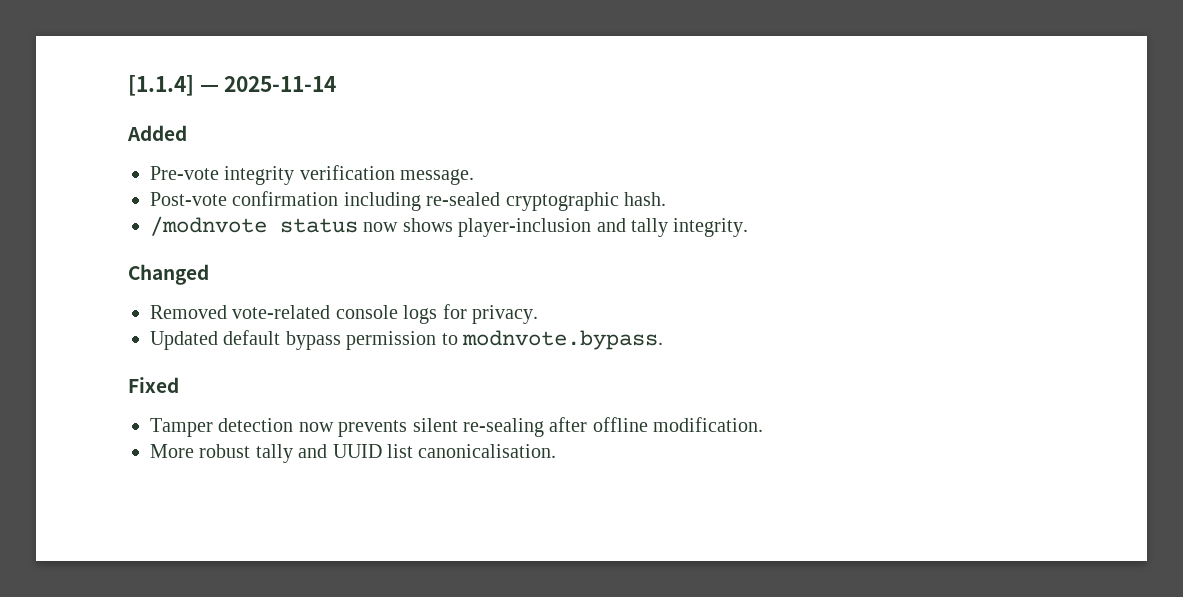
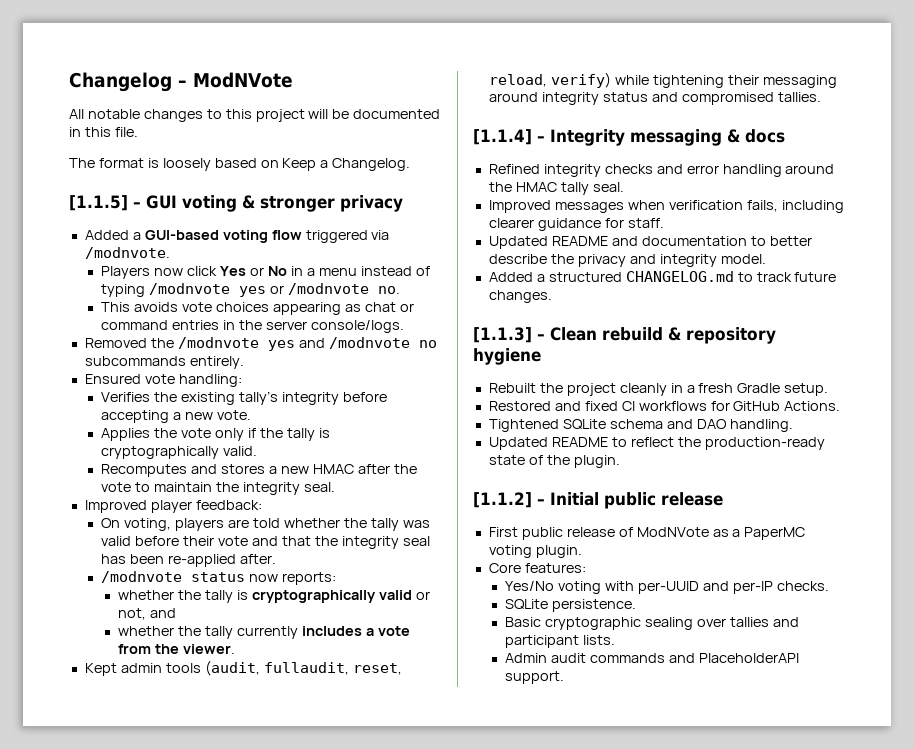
[128,75,337,96] [127,125,187,141] [150,165,475,185] [150,191,666,211] [150,216,749,237] [128,264,209,285] [150,304,538,324] [150,330,663,350] [128,377,179,393] [150,417,764,437] [150,444,557,463] [1.1.4] — 2025-11-14 // Added // Pre-vote integrity verification message. // Post-vote confirmation including re-sealed cryptographic hash. // /modnvote status now shows player-inclusion and tally integrity. // Changed // Removed vote-related console logs for privacy. // Updated default bypass permission to modnvote.bypass. // Fixed // Tamper detection now prevents silent re-sealing after offline modification. // More robust tally and UUID list canonicalisation. -> [69,72,293,92] [69,109,441,122] [69,127,138,137] [69,158,411,171] [69,195,403,212] [84,230,390,243] [84,247,170,259] [101,266,430,279] [101,283,401,297] [101,302,414,315] [101,320,405,333] [84,337,437,351] [84,356,244,369] [84,374,242,387] [101,391,388,405] [101,410,252,423] [101,428,330,441] [101,446,258,459] [101,464,417,477] [101,482,336,495] [84,500,262,513] [101,518,430,531] [101,536,430,549] [101,554,277,567] [101,571,337,585] [118,590,430,603] [118,608,176,620] [118,626,410,639] [118,644,235,654] [84,660,402,676] [488,72,837,88] [488,92,821,105] [473,129,785,146] [488,164,835,177] [488,182,624,195] [488,200,844,213] [488,218,664,231] [488,236,812,249] [488,254,766,267] [488,271,837,282] [488,290,552,303] [473,327,776,344] [473,348,541,365] [488,383,829,396] [488,401,841,411] [488,419,793,432] [488,437,825,450] [488,455,620,468] [473,492,723,509] [488,527,806,540] [488,545,582,558] [488,563,586,573] [505,581,829,594] [505,599,637,612] [505,617,800,630] [505,635,616,648] [505,653,800,663] [505,671,565,684] Changelog – ModNVote // All notable changes to this project will be documented in this file. // The format is loosely based on Keep a Changelog. // [1.1.5] – GUI voting & stronger privacy // Added a GUI-based voting flow triggered via /modnvote. // Players now click Yes or No in a menu instead of typing /modnvote yes or /modnvote no. // This avoids vote choices appearing as chat or command entries in the server console/logs. // Removed the /modnvote yes and /modnvote no subcommands entirely. // Ensured vote handling: // Verifies the existing tally’s integrity before accepting a new vote. // Applies the vote only if the tally is cryptographically valid. // Recomputes and stores a new HMAC after the vote to maintain the integrity seal. // Improved player feedback: // On voting, players are told whether the tally was valid before their vote and that the integrity seal has been re‑applied after. // /modnvote status now reports: // whether the tally is cryptographically valid or not, and // whether the tally currently includes a vote from the viewer. // Kept admin tools (audit, fullaudit, reset, reload, verify) while tightening their messaging around integrity status and compromised tallies. // [1.1.4] – Integrity messaging & docs // Refined integrity checks and error handling around the HMAC tally seal. // Improved messages when verification fails, including clearer guidance for staff. // Updated README and documentation to better describe the privacy and integrity model. // Added a structured CHANGELOG.md to track future changes. // [1.1.3] – Clean rebuild & repository hygiene // Rebuilt the project cleanly in a fresh Gradle setup. // Restored and fixed CI workflows for GitHub Actions. // Tightened SQLite schema and DAO handling. // Updated README to reflect the production‑ready state of the plugin. // [1.1.2] – Initial public release // First public release of ModNVote as a PaperMC voting plugin. // Core features: // Yes/No voting with per‑UUID and per‑IP checks. // SQLite persistence. // Basic cryptographic sealing over tallies and participant lists. // Admin audit commands and PlaceholderAPI support.

